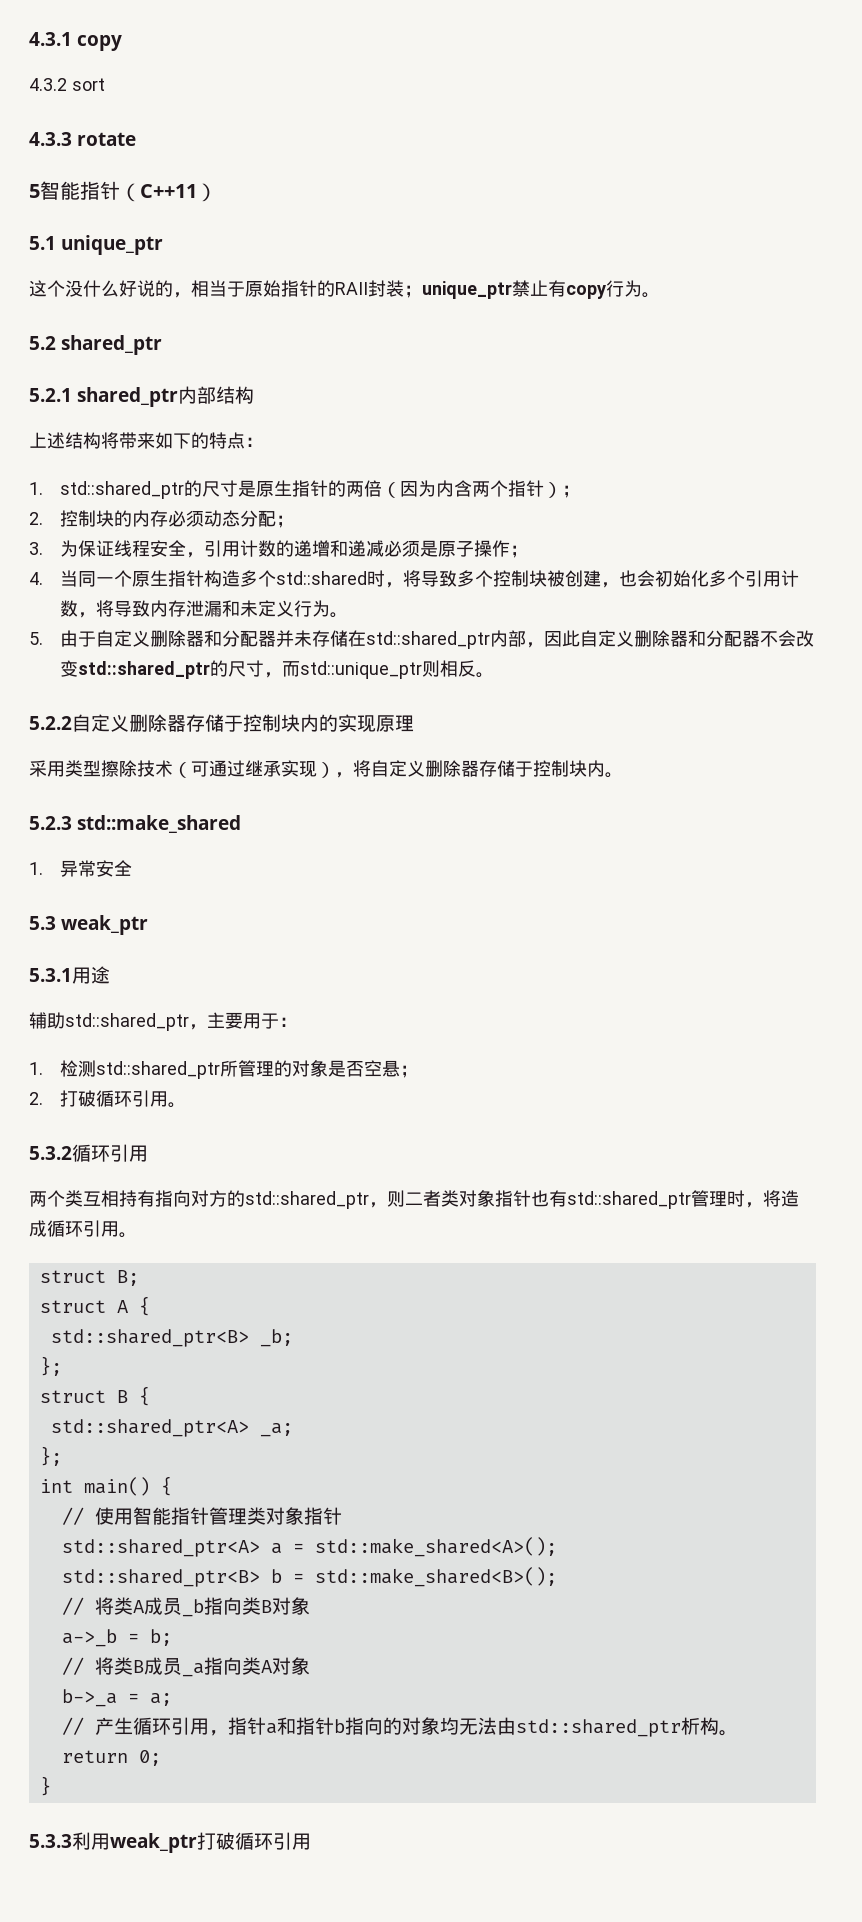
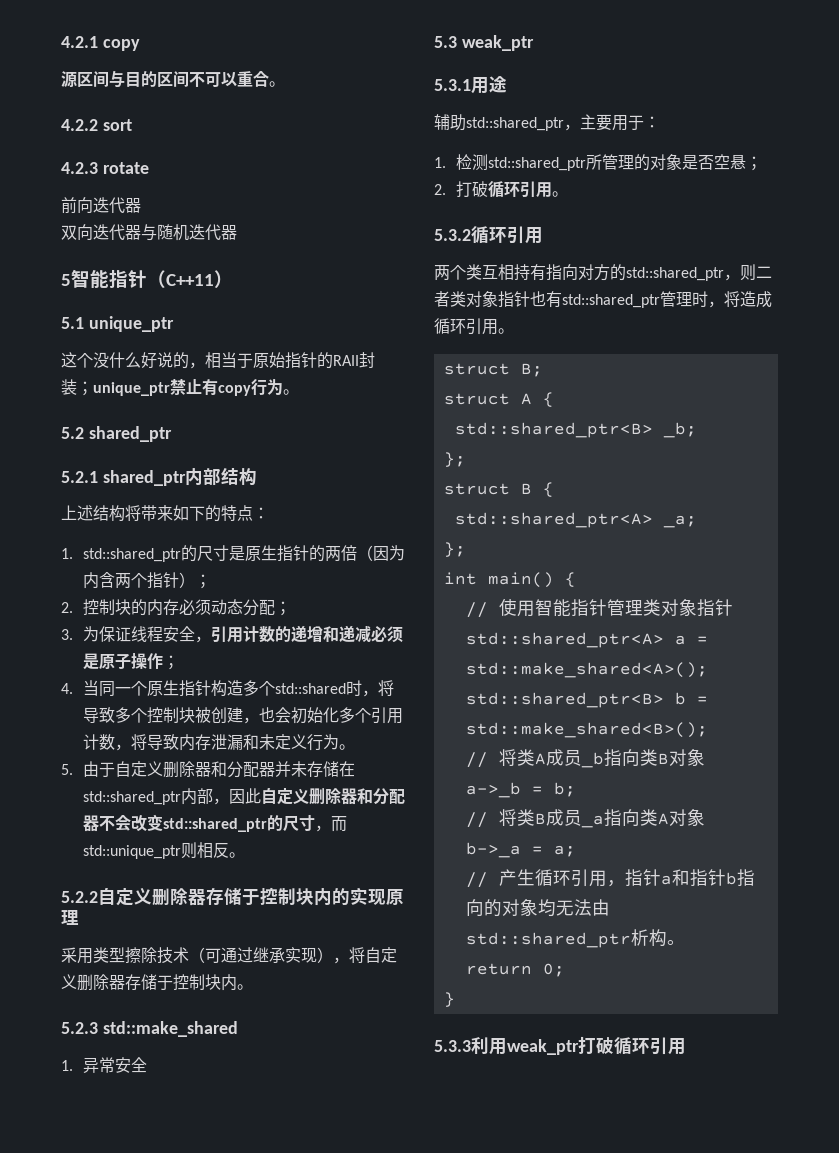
[29,32,72,46] 4.3.1 -> [61,36,98,48] 4.2.1
[29,78,67,91] 4.3.2 -> [61,71,285,88] [61,119,98,131] 源区间与目的区间不可以重合。 // 4.2.2
[29,132,72,146] 4.3.3 -> [61,162,98,174] 4.2.3
(137, 139) none -> [61,197,141,214] [61,224,237,241] // 前向迭代器 // 双向迭代器与随机迭代器

